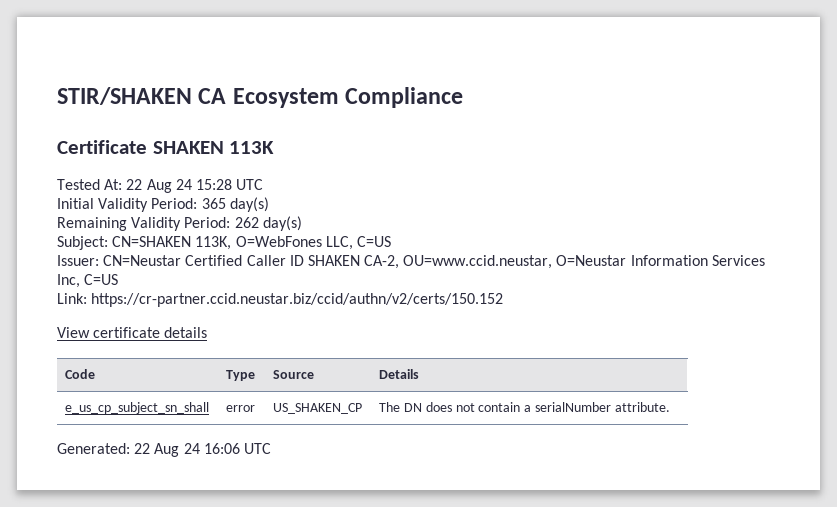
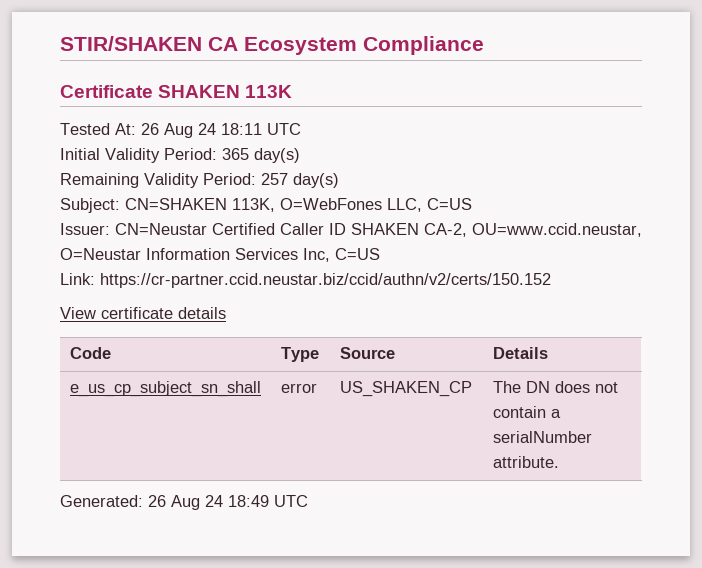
[126,179,232,193] 22 Aug 24 15:28 -> [141,123,262,138] 26 Aug 24 18:11
[234,217,259,228] 262 -> [261,173,288,185] 257
[134,443,240,457] 22 Aug 24 16:06 -> [148,495,269,510] 26 Aug 24 18:49

